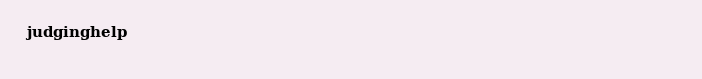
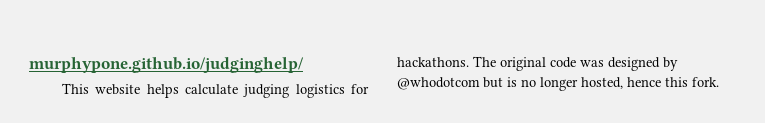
[25,26,127,40] judginghelp -> [29,57,304,73] [62,83,369,98] [397,56,678,71] [397,77,719,91] murphypone.github.io/judginghelp/ // This website helps calculate judging logistics for hackathons. The original code was designed by @whodotcom but is no longer hosted, hence this fork.

